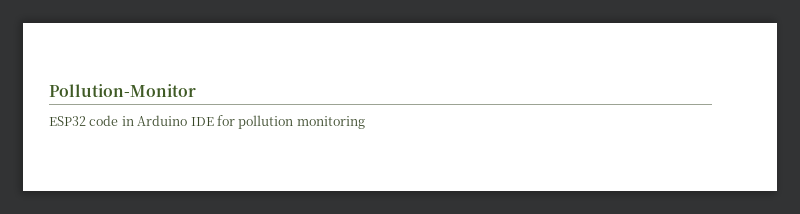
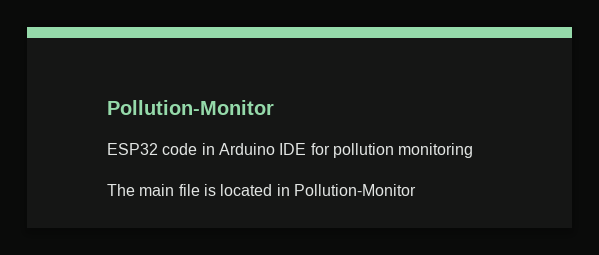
(365, 122) none -> [107,184,416,196] // The main file is located in Pollution-Monitor

